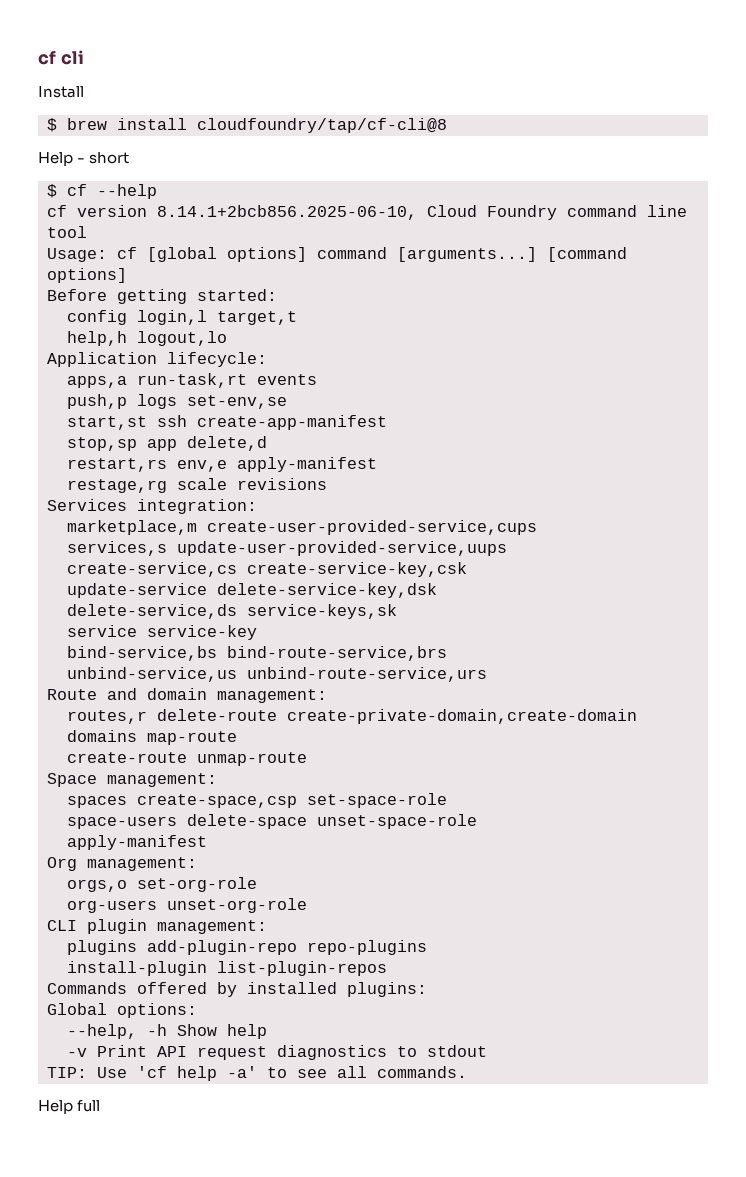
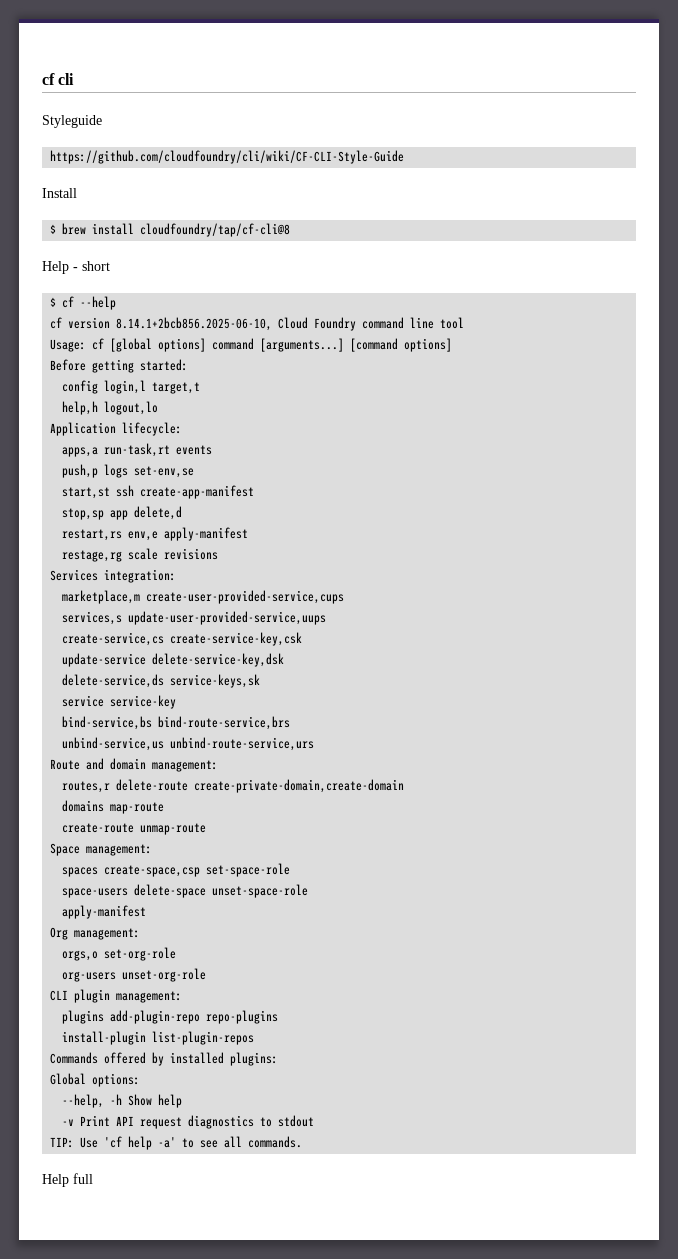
(84, 57) none -> [42,115,102,128] [50,150,405,164] // Styleguide // https://github.com/cloudfoundry/cli/wiki/CF-CLI-Style-Guide

